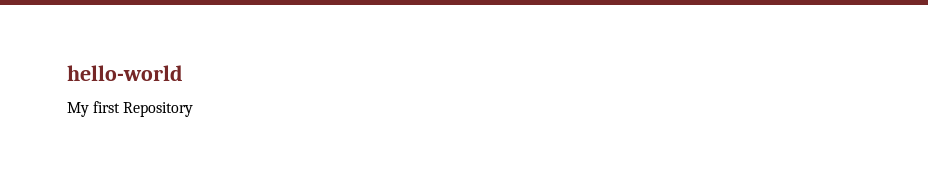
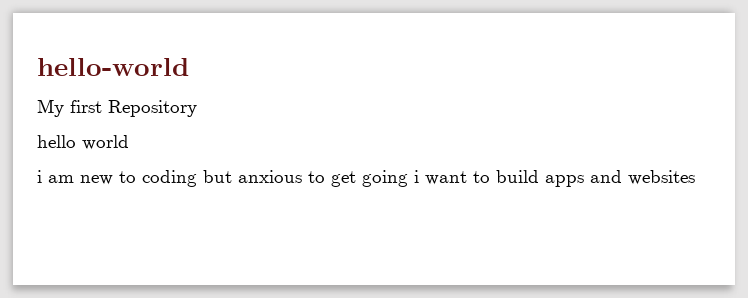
(194, 109) none -> [37,135,129,150] [37,170,695,187] // hello world // i am new to coding but anxious to get going i want to build apps and websites

